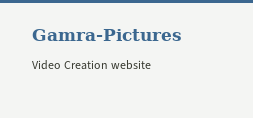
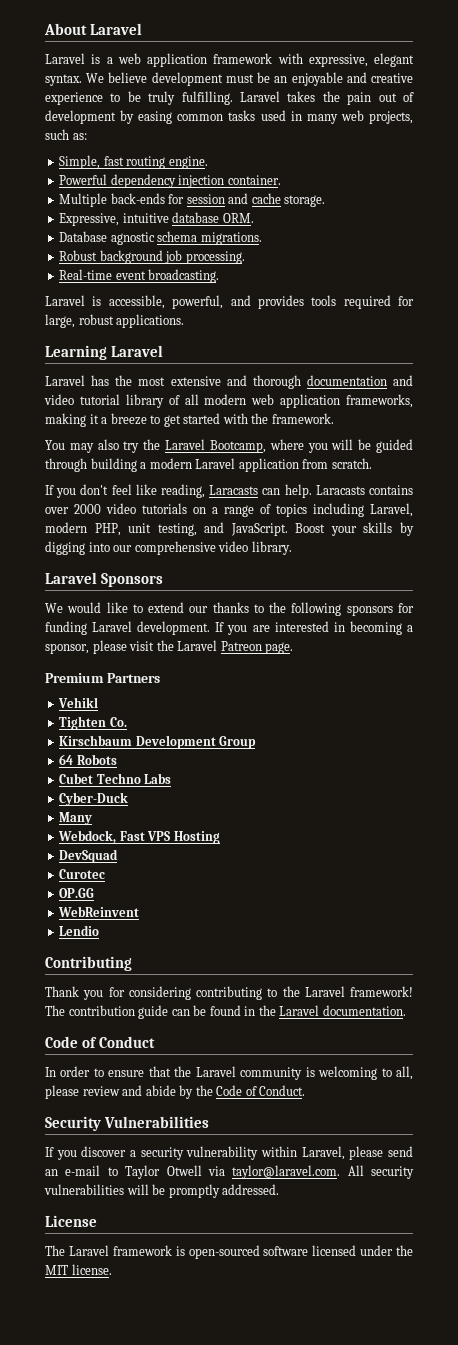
[32,29,182,41] [32,60,152,70] Gamra-Pictures // Video Creation website -> [44,23,142,35] [45,53,414,67] [45,72,413,86] [45,91,414,105] [45,110,413,124] [45,129,87,140] [59,155,208,169] [59,174,281,188] [59,193,326,207] [59,212,254,226] [59,231,262,245] [59,250,245,264] [59,269,220,283] [45,295,414,309] [45,314,185,328] [45,345,163,360] [45,375,413,389] [44,394,413,408] [45,413,334,427] [45,439,413,453] [45,458,372,472] [45,484,413,498] [45,503,413,517] [45,522,414,536] [45,541,292,555] [45,572,163,587] [45,602,414,616] [45,621,413,635] [45,640,294,654] [45,673,160,683] [58,697,99,708] [59,716,127,730] [59,735,257,749] [59,754,117,765] [59,773,172,784] [59,792,129,806] [59,812,93,825] [58,830,220,844] [59,849,119,863] [59,869,106,879] [59,888,95,898] [58,906,140,917] [59,925,100,936] [45,956,132,971] [45,986,413,1000] [45,1005,406,1019] [45,1036,155,1048] [45,1066,413,1080] [45,1085,306,1099] [45,1116,209,1131] [45,1146,414,1160] [45,1165,414,1179] [44,1184,280,1198] [45,1215,97,1227] [45,1245,413,1259] [45,1264,112,1275] About Laravel // Laravel is a web application framework with expressive, elegant syntax. We believe development must be an enjoyable and creative experience to be truly fulfilling. Laravel takes the pain out of development by easing common tasks used in many web projects, such as: // Simple, fast routing engine. // Powerful dependency injection container. // Multiple back-ends for session and cache storage. // Expressive, intuitive database ORM. // Database agnostic schema migrations. // Robust background job processing. // Real-time event broadcasting. // Laravel is accessible, powerful, and provides tools required for large, robust applications. // Learning Laravel // Laravel has the most extensive and thorough documentation and video tutorial library of all modern web application frameworks, making it a breeze to get started with the framework. // You may also try the Laravel Bootcamp, where you will be guided through building a modern Laravel application from scratch. // If you don't feel like reading, Laracasts can help. Laracasts contains over 2000 video tutorials on a range of topics including Laravel, modern PHP, unit testing, and JavaScript. Boost your skills by digging into our comprehensive video library. // Laravel Sponsors // We would like to extend our thanks to the following sponsors for funding Laravel development. If you are interested in becoming a sponsor, please visit the Laravel Patreon page. // Premium Partners // Vehikl // Tighten Co. // Kirschbaum Development Group // 64 Robots // Cubet Techno Labs // Cyber-Duck // Many // Webdock, Fast VPS Hosting // DevSquad // Curotec // OP.GG // WebReinvent // Lendio // Contributing // Thank you for considering contributing to the Laravel framework! The contribution guide can be found in the Laravel documentation. // Code of Conduct // In order to ensure that the Laravel community is welcoming to all, please review and abide by the Code of Conduct. // Security Vulnerabilities // If you discover a security vulnerability within Laravel, please send an e-mail to Taylor Otwell via taylor@laravel.com. All security vulnerabilities will be promptly addressed. // License // The Laravel framework is open-sourced software licensed under the MIT license.

